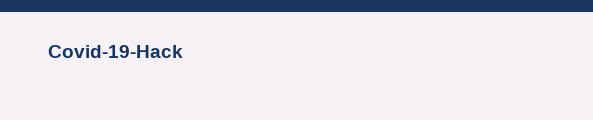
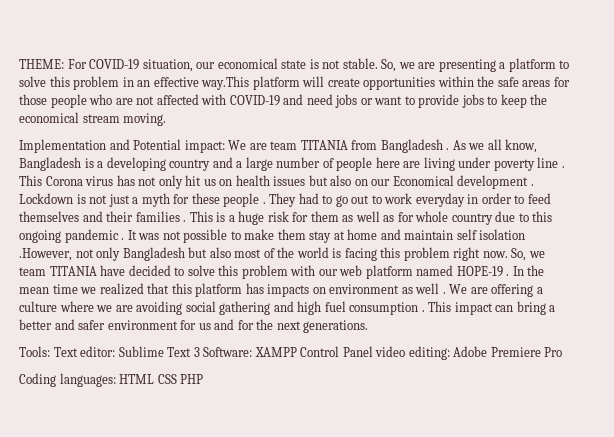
[48,45,183,58] Covid-19-Hack -> [19,58,570,72] [19,76,570,90] [19,94,548,108] [19,112,167,126] [19,139,538,153] [19,157,565,171] [19,175,534,189] [19,193,551,207] [19,211,553,225] [19,229,526,243] [19,247,545,261] [19,265,545,279] [19,283,543,297] [19,301,556,315] [19,319,369,333] [19,346,563,360] [19,373,204,387] THEME: For COVID-19 situation, our economical state is not stable. So, we are presenting a platform to solve this problem in an effective way.This platform will create opportunities within the safe areas for those people who are not affected with COVID-19 and need jobs or want to provide jobs to keep the economical stream moving. // Implementation and Potential impact: We are team TITANIA from Bangladesh . As we all know, Bangladesh is a developing country and a large number of people here are living under poverty line . This Corona virus has not only hit us on health issues but also on our Economical development . Lockdown is not just a myth for these people . They had to go out to work everyday in order to feed themselves and their families . This is a huge risk for them as well as for whole country due to this ongoing pandemic . It was not possible to make them stay at home and maintain self isolation .However, not only Bangladesh but also most of the world is facing this problem right now. So, we team TITANIA have decided to solve this problem with our web platform named HOPE-19 . In the mean time we realized that this platform has impacts on environment as well . We are offering a culture where we are avoiding social gathering and high fuel consumption . This impact can bring a better and safer environment for us and for the next generations. // Tools: Text editor: Sublime Text 3 Software: XAMPP Control Panel video editing: Adobe Premiere Pro // Coding languages: HTML CSS PHP

